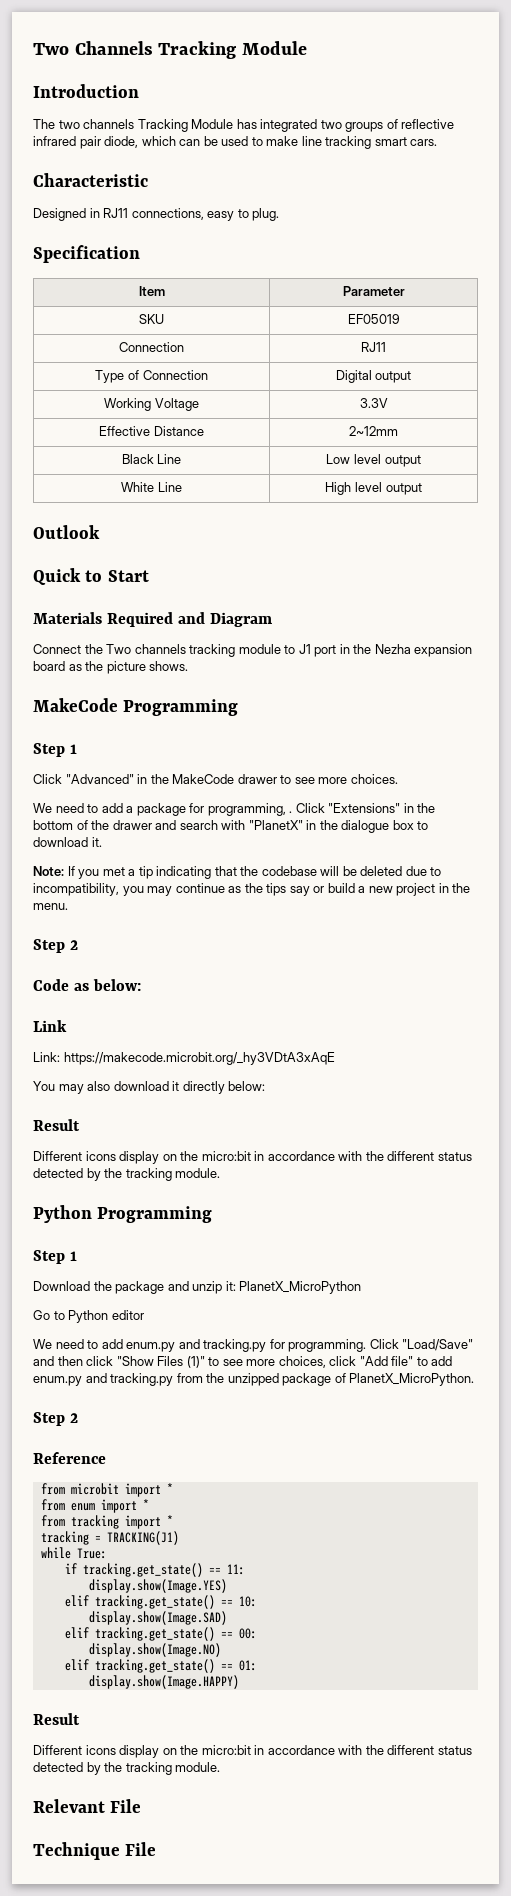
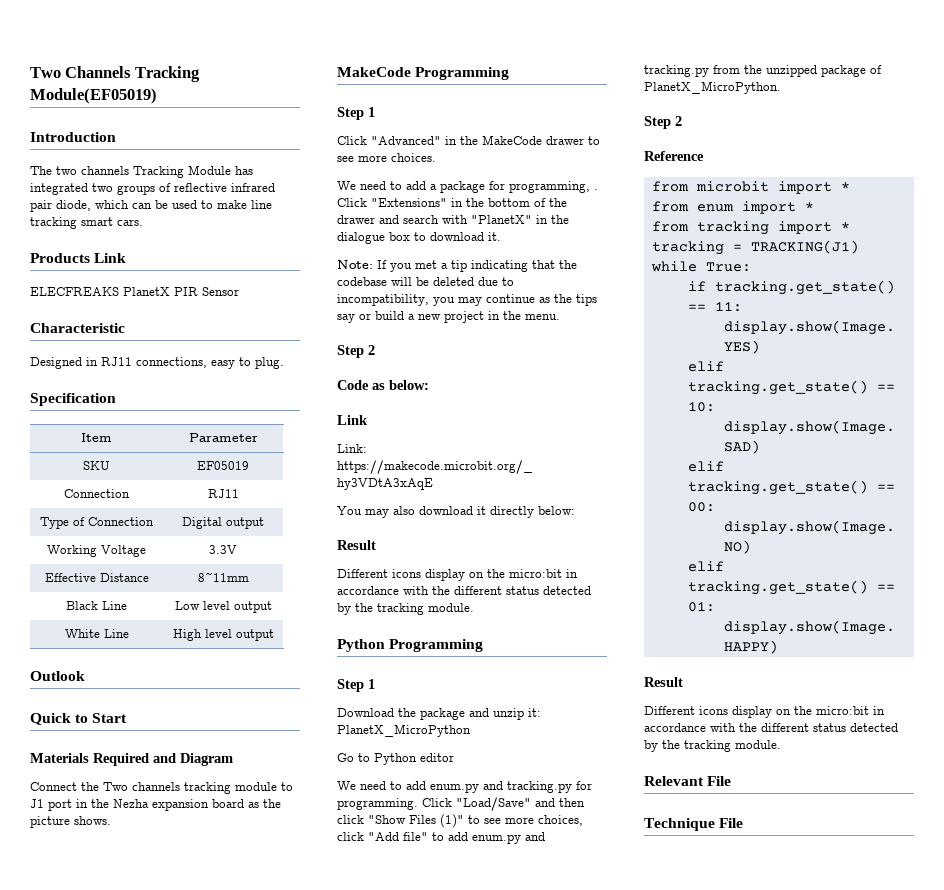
[242,41,308,55] Module -> [30,88,157,104] Module(EF05019)
(438, 142) none -> [30,253,127,263] [30,287,239,296] // Products Link // ELECFREAKS PlanetX PIR Sensor
[349,426,398,436] 2~12mm -> [197,572,249,582] 8~11mm

